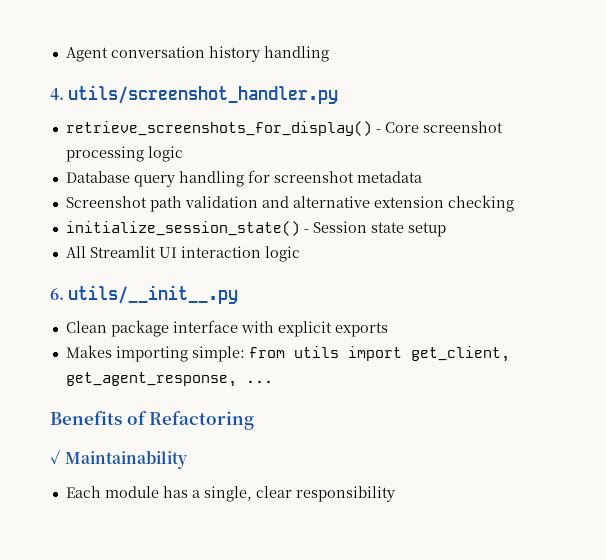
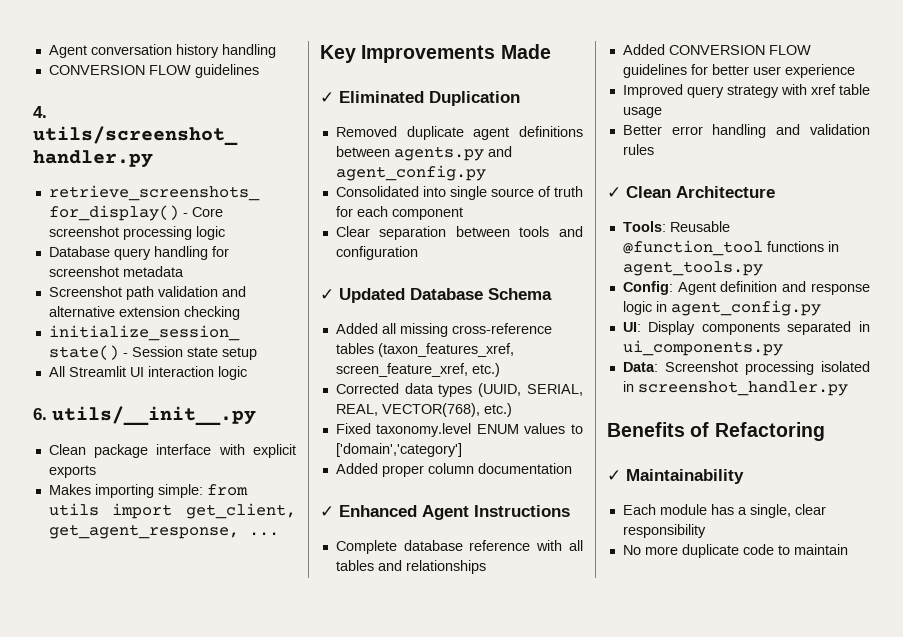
(329, 54) none -> [48,64,259,78] // CONVERSION FLOW guidelines
(273, 381) none -> [320,44,551,63] [320,91,520,106] [335,126,583,140] [335,146,512,161] [335,165,486,181] [335,186,583,200] [335,206,463,220] [335,226,583,240] [335,246,418,260] [320,288,552,303] [335,323,552,337] [335,343,514,357] [335,363,500,377] [335,383,583,397] [335,403,512,417] [335,423,583,437] [335,443,462,457] [335,463,572,477] [320,505,570,520] [335,540,583,554] [335,560,486,574] [622,44,811,55] [622,64,855,78] [622,84,870,98] [622,107,662,118] [622,124,870,138] [622,144,654,155] [607,186,775,198] [622,221,730,232] [622,240,839,256] [622,261,763,276] [622,281,870,295] [622,300,821,316] [622,321,870,335] [622,340,783,356] [622,361,870,375] [622,381,848,396] // Key Improvements Made // ✓ Eliminated Duplication // Removed duplicate agent definitions between agents.py and agent_config.py // Consolidated into single source of truth for each component // Clear separation between tools and configuration // ✓ Updated Database Schema // Added all missing cross-reference tables (taxon_features_xref, screen_feature_xref, etc.) // Corrected data types (UUID, SERIAL, REAL, VECTOR(768), etc.) // Fixed taxonomy.level ENUM values to ['domain','category'] // Added proper column documentation // ✓ Enhanced Agent Instructions // Complete database reference with all tables and relationships // Added CONVERSION FLOW guidelines for better user experience // Improved query strategy with xref table usage // Better error handling and validation rules // ✓ Clean Architecture // Tools: Reusable @function_tool functions in agent_tools.py // Config: Agent definition and response logic in agent_config.py // UI: Display components separated in ui_components.py // Data: Screenshot processing isolated in screenshot_handler.py
(395, 494) none -> [622,544,848,558] // No more duplicate code to maintain

